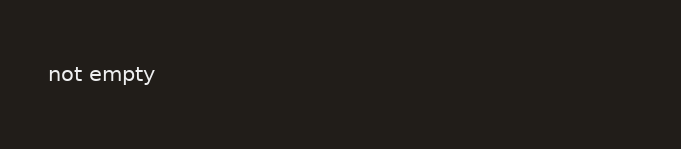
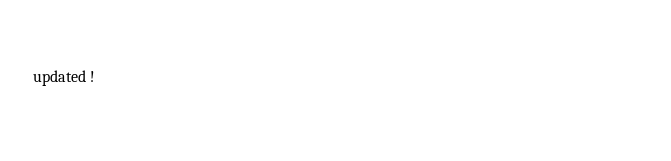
[48,67,155,85] not empty -> [33,70,96,86] updated !

